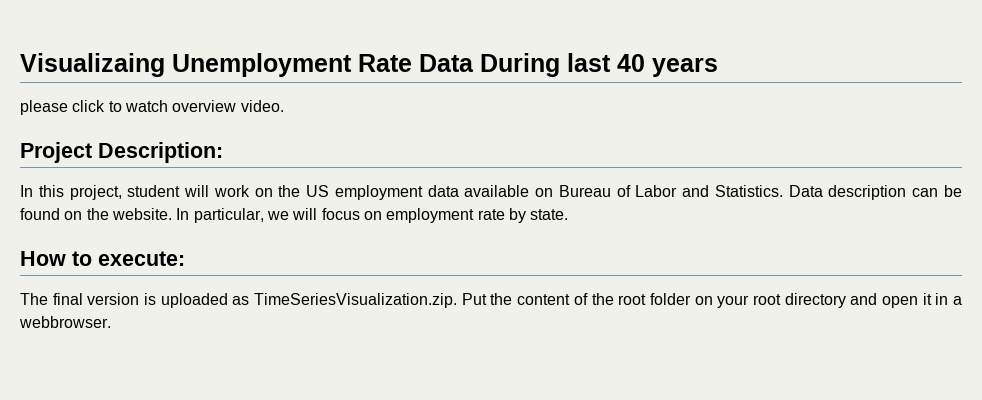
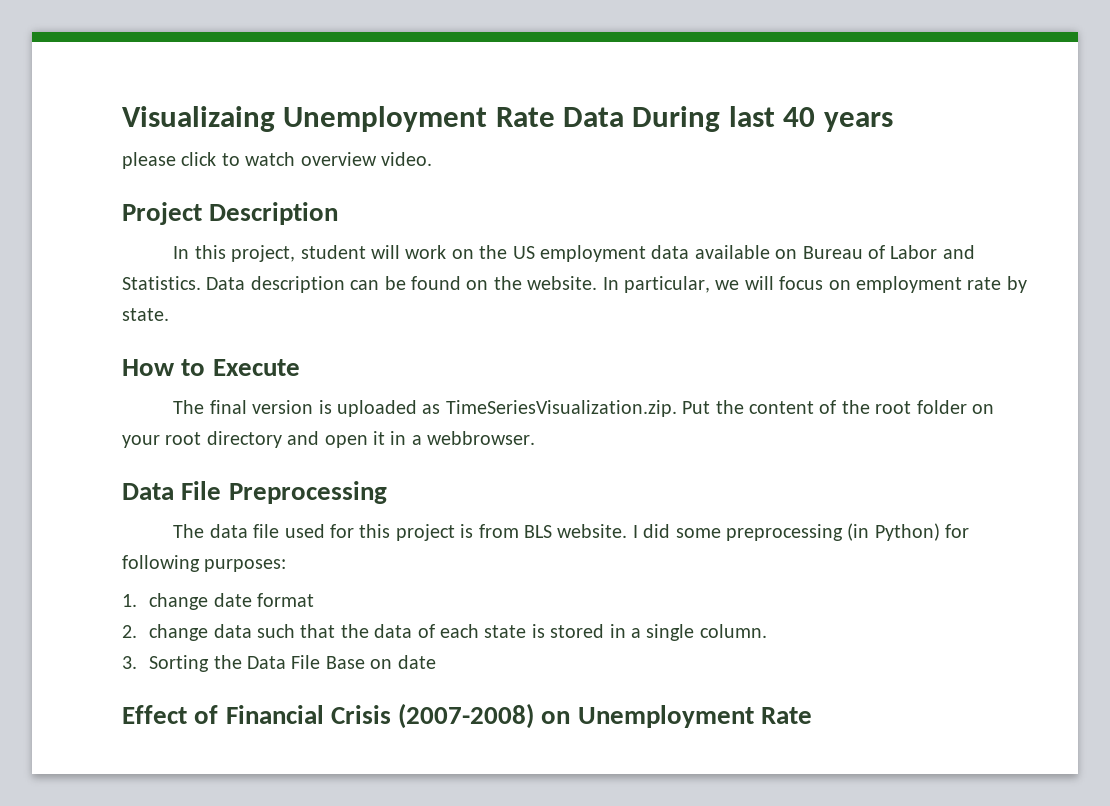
[98,142,223,163] Description: -> [209,202,339,225] Description
[98,251,185,266] execute: -> [212,359,300,376] Execute
(111, 322) none -> [122,481,387,504] [173,523,970,541] [122,555,287,572] [122,593,315,610] [122,624,767,641] [122,655,436,672] [122,703,813,729] // Data File Preprocessing // The data file used for this project is from BLS website. I did some preprocessing (in Python) for following purposes: // 1. change date format // 2. change data such that the data of each state is stored in a single column. // 3. Sorting the Data File Base on date // Effect of Financial Crisis (2007-2008) on Unemployment Rate

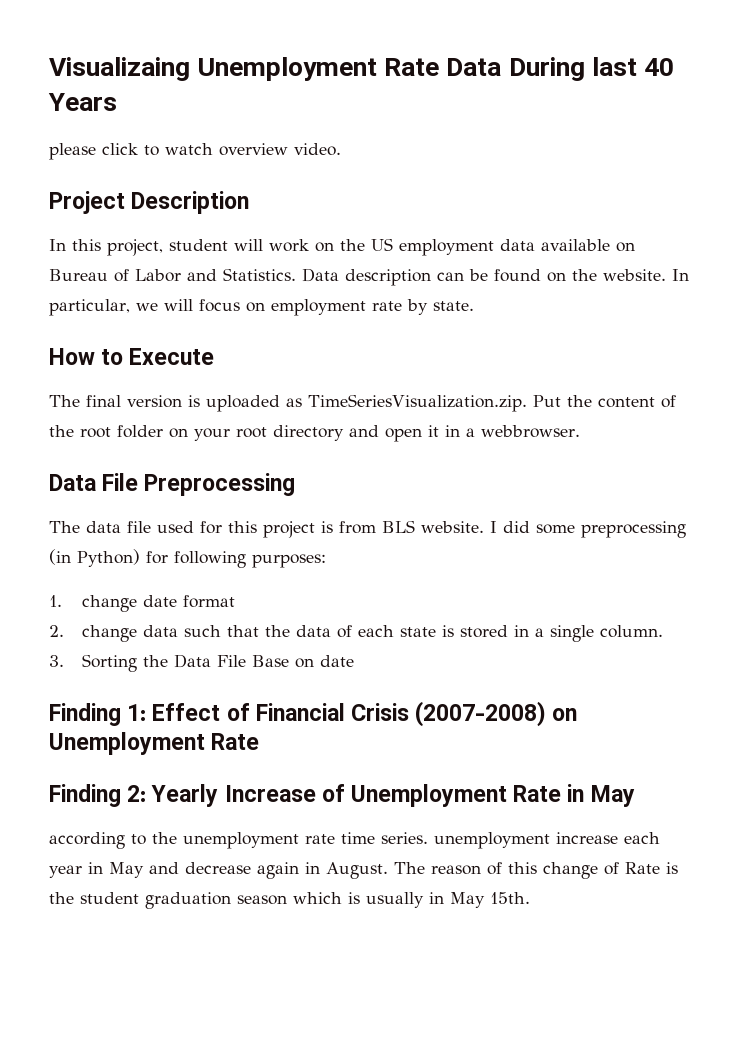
[823,112,893,132] years -> [48,93,117,111] Years
(436, 662) none -> [49,703,147,726] Finding 1:
(813, 715) none -> [49,784,635,807] [49,832,660,849] [49,862,678,879] [49,892,530,909] // Finding 2: Yearly Increase of Unemployment Rate in May // according to the unemployment rate time series. unemployment increase each year in May and decrease again in August. The reason of this change of Rate is the student graduation season which is usually in May 15th.

